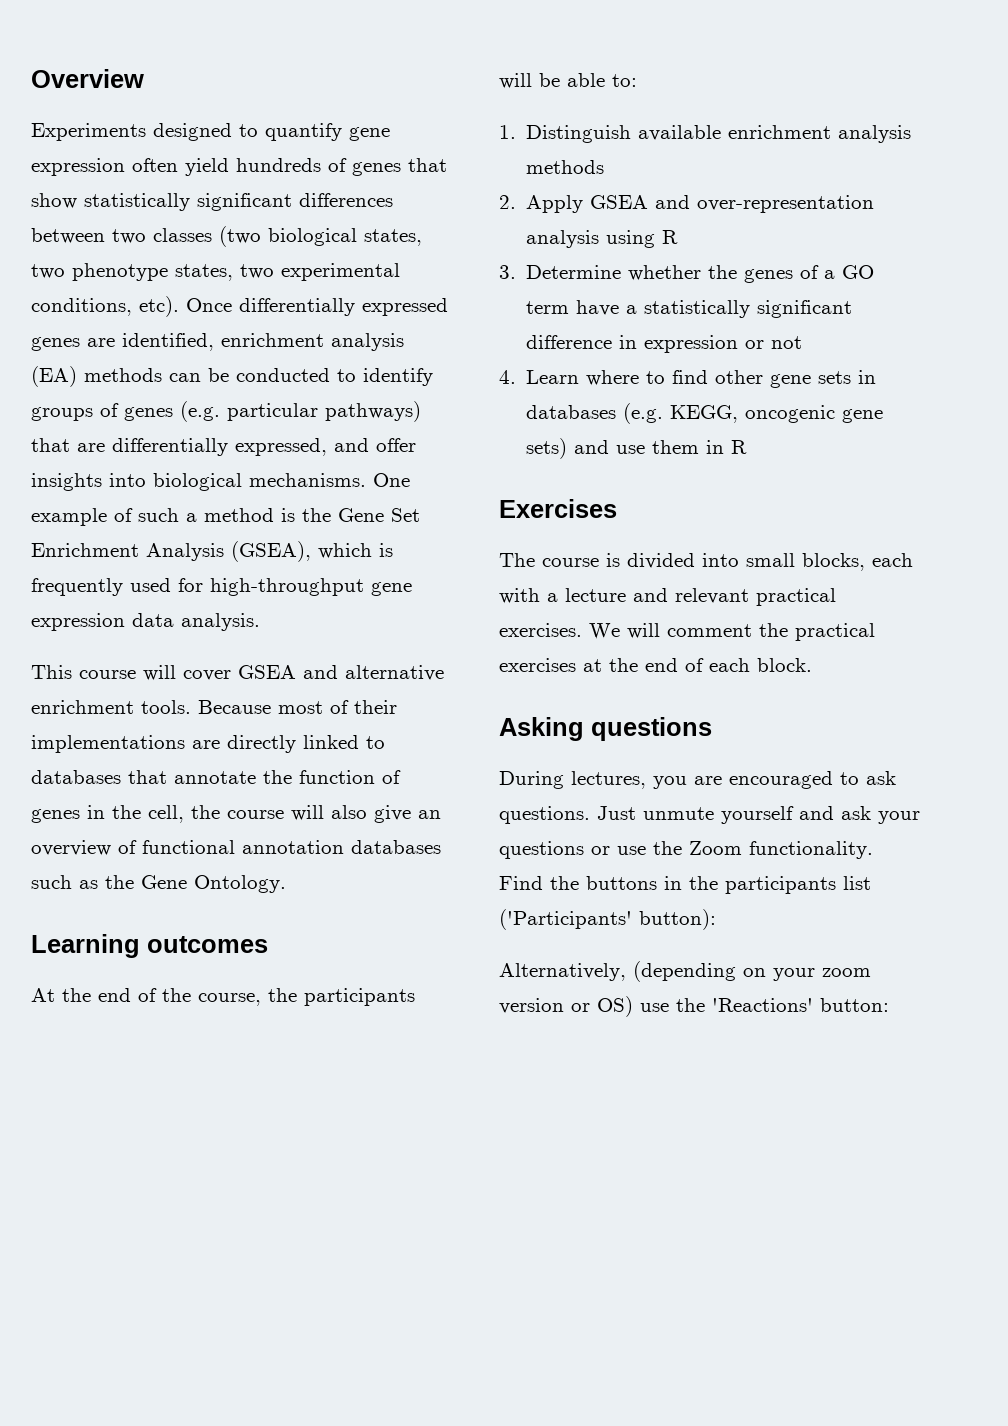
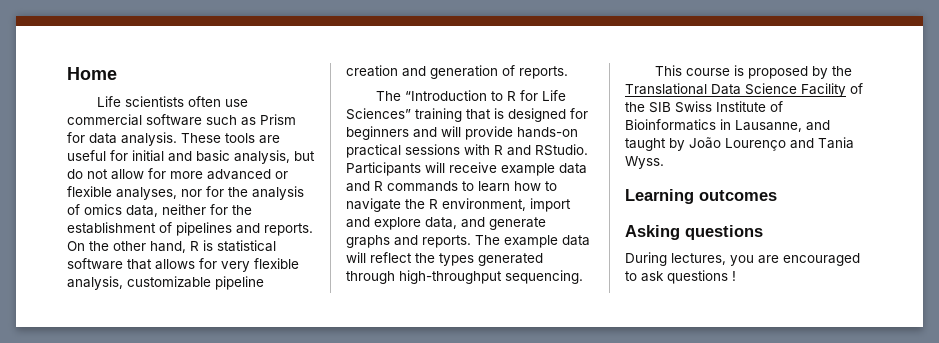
[31,69,144,88] [31,123,390,141] [31,158,447,176] [31,193,393,211] [31,226,422,247] [31,263,400,281] [31,296,448,317] [31,333,404,351] [31,366,433,387] [31,401,421,422] [31,438,416,456] [31,473,410,491] [31,508,420,526] [31,541,393,562] [31,578,412,596] [31,613,260,631] [31,665,444,681] [31,700,397,714] [31,735,385,753] [31,770,401,784] [31,805,441,823] [31,840,441,856] [31,875,286,893] [31,934,268,958] [31,988,415,1006] [499,73,637,89] [499,125,912,143] [526,160,605,174] [499,195,875,213] [526,230,679,248] [499,265,875,283] [526,300,853,318] [526,335,803,353] [499,370,877,388] [526,403,884,424] [526,438,748,459] [499,499,617,518] [499,553,913,571] [499,588,836,606] [499,623,875,641] [499,658,812,672] Overview // Experiments designed to quantify gene expression often yield hundreds of genes that show statistically significant differences between two classes (two biological states, two phenotype states, two experimental conditions, etc). Once differentially expressed genes are identified, enrichment analysis (EA) methods can be conducted to identify groups of genes (e.g. particular pathways) that are differentially expressed, and offer insights into biological mechanisms. One example of such a method is the Gene Set Enrichment Analysis (GSEA), which is frequently used for high-throughput gene expression data analysis. // This course will cover GSEA and alternative enrichment tools. Because most of their implementations are directly linked to databases that annotate the function of genes in the cell, the course will also give an overview of functional annotation databases such as the Gene Ontology. // Learning outcomes // At the end of the course, the participants will be able to: // 1. Distinguish available enrichment analysis methods // 2. Apply GSEA and over-representation analysis using R // 3. Determine whether the genes of a GO term have a statistically significant difference in expression or not // 4. Learn where to find other gene sets in databases (e.g. KEGG, oncogenic gene sets) and use them in R // Exercises // The course is divided into small blocks, each with a lecture and relevant practical exercises. We will comment the practical exercises at the end of each block. -> [67,67,117,80] [96,96,248,107] [67,114,296,126] [67,132,280,146] [67,150,315,164] [67,168,288,180] [67,186,304,200] [67,204,252,217] [67,222,313,236] [67,240,276,253] [67,258,299,272] [67,276,264,290] [346,65,568,79] [375,90,566,101] [346,108,588,122] [346,126,578,140] [346,144,588,158] [346,162,587,176] [346,181,557,192] [346,198,571,212] [346,217,546,230] [346,235,590,248] [346,252,543,266] [346,270,583,284] [654,65,852,79] [625,83,863,97] [625,101,783,113] [625,119,830,132] [625,137,854,151] [625,156,664,169] [625,189,777,204] Home // Life scientists often use commercial software such as Prism for data analysis. These tools are useful for initial and basic analysis, but do not allow for more advanced or flexible analyses, nor for the analysis of omics data, neither for the establishment of pipelines and reports. On the other hand, R is statistical software that allows for very flexible analysis, customizable pipeline creation and generation of reports. // The “Introduction to R for Life Sciences” training that is designed for beginners and will provide hands-on practical sessions with R and RStudio. Participants will receive example data and R commands to learn how to navigate the R environment, import and explore data, and generate graphs and reports. The example data will reflect the types generated through high-throughput sequencing. // This course is proposed by the Translational Data Science Facility of the SIB Swiss Institute of Bioinformatics in Lausanne, and taught by João Lourenço and Tania Wyss. // Learning outcomes
[499,806,920,824] [499,841,873,859] [499,876,871,894] [499,909,716,930] [499,961,871,982] [499,996,889,1017] questions. Just unmute yourself and ask your questions or use the Zoom functionality. Find the buttons in the participants list ('Participants' button): // Alternatively, (depending on your zoom version or OS) use the 'Reactions' button: -> [667,270,736,284] questions !

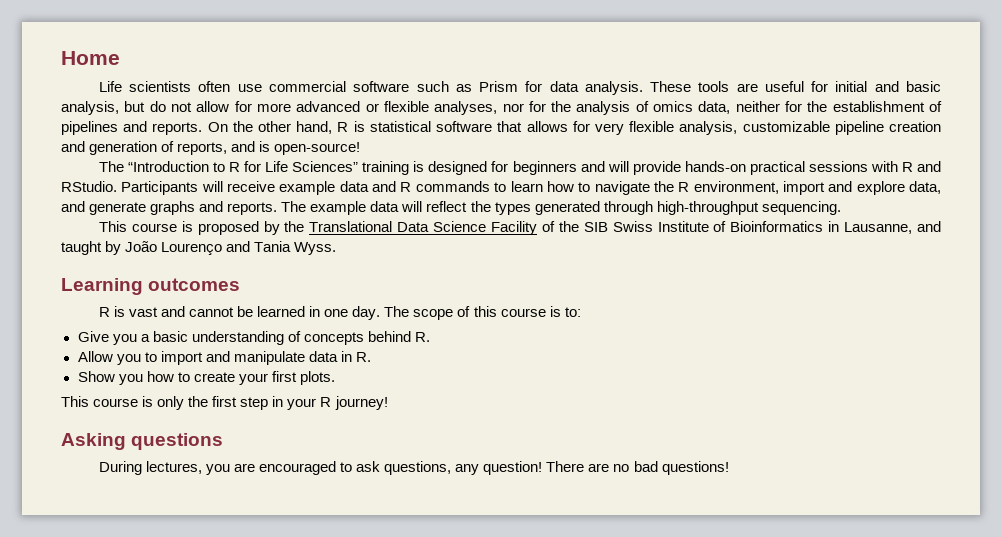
[519,66,568,79] reports. -> [177,141,361,155] reports, and is open-source!
[466,109,491,120] that -> (410, 168) none
(777, 195) none -> [98,306,581,320] [77,331,430,345] [77,351,371,365] [77,371,335,385] [61,396,388,410] // R is vast and cannot be learned in one day. The scope of this course is to: // Give you a basic understanding of concepts behind R. // Allow you to import and manipulate data in R. // Show you how to create your first plots. // This course is only the first step in your R journey!
[667,270,736,284] questions ! -> [384,461,729,475] questions, any question! There are no bad questions!

